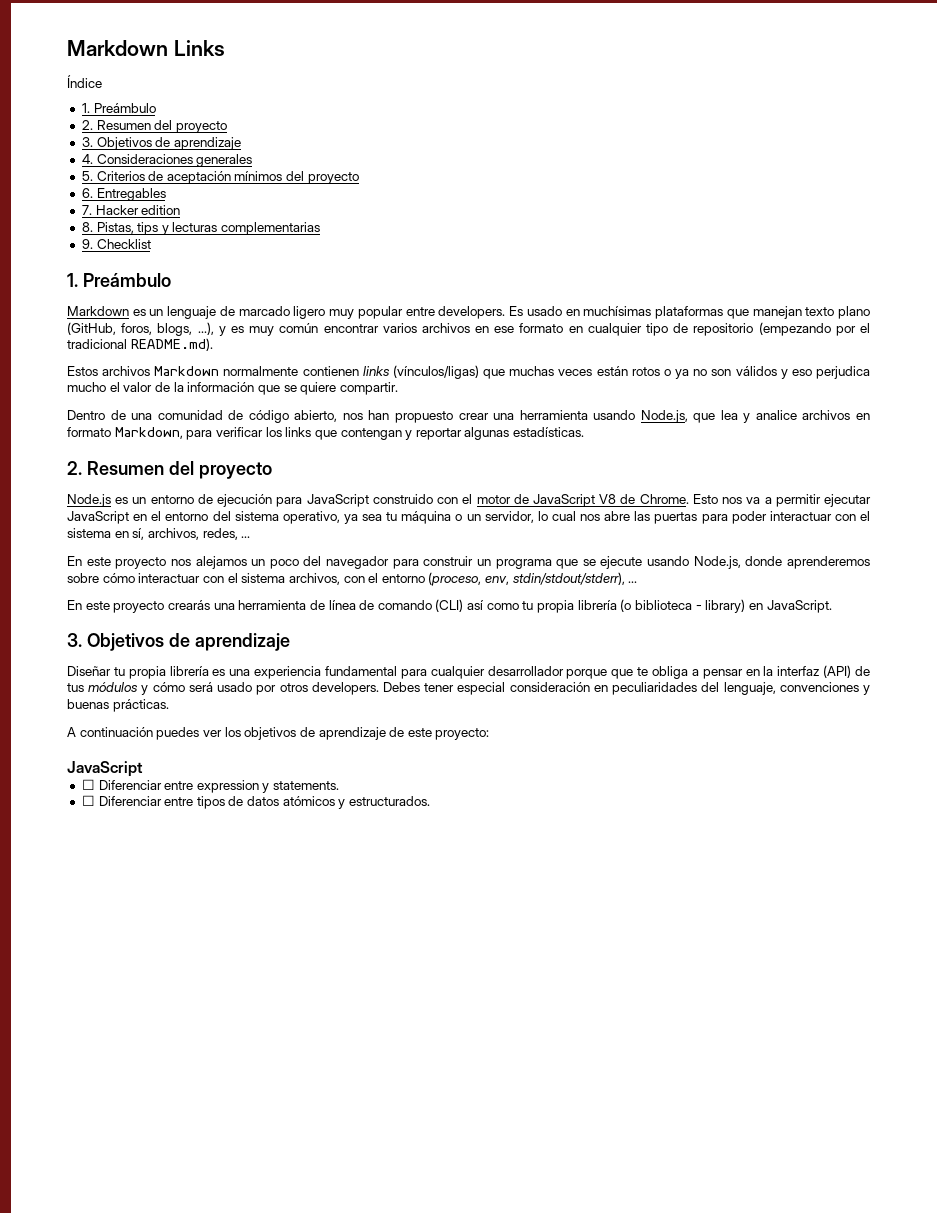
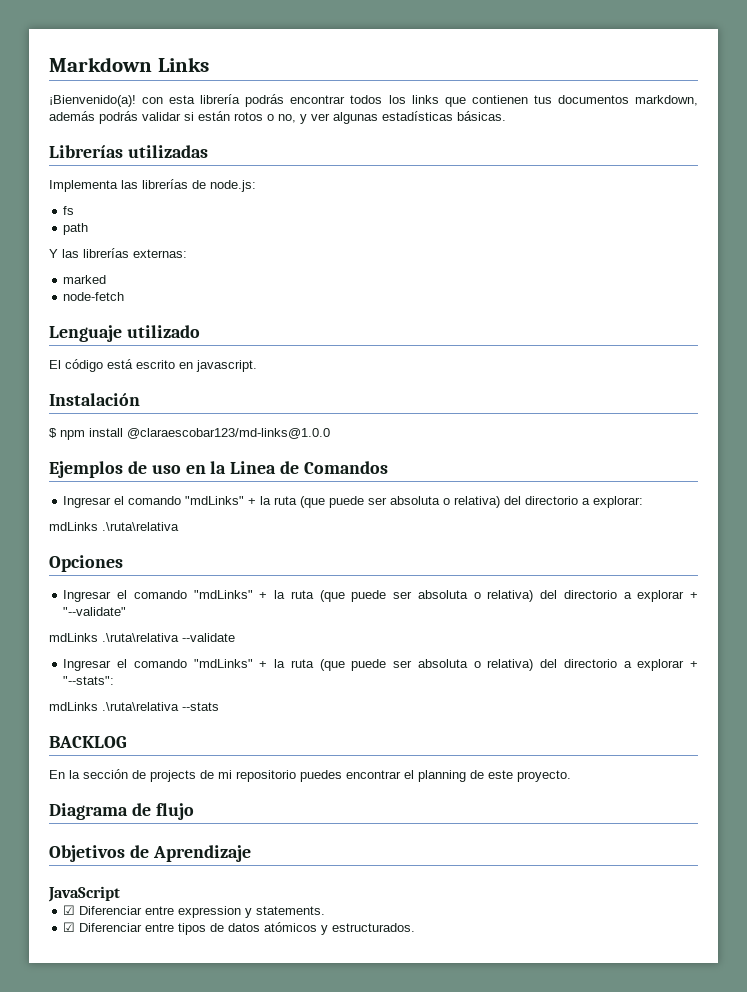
[67,75,102,88] [81,103,156,113] [81,120,227,133] [81,137,241,150] [81,154,253,167] [81,171,359,184] [81,188,166,201] [81,205,181,215] [81,222,321,235] [81,239,151,249] [67,273,171,287] [67,306,870,319] [67,322,870,336] [67,338,213,351] [67,365,870,379] [67,382,398,395] [67,410,870,423] [67,427,585,440] [67,461,272,479] [67,494,872,507] [67,511,870,524] [67,528,251,540] [67,556,871,569] [67,572,638,586] [67,599,832,613] [67,633,290,651] [67,665,871,679] [67,682,870,695] [67,699,169,712] [67,727,490,740] Índice // 1. Preámbulo // 2. Resumen del proyecto // 3. Objetivos de aprendizaje // 4. Consideraciones generales // 5. Criterios de aceptación mínimos del proyecto // 6. Entregables // 7. Hacker edition // 8. Pistas, tips y lecturas complementarias // 9. Checklist // 1. Preámbulo // Markdown es un lenguaje de marcado ligero muy popular entre developers. Es usado en muchísimas plataformas que manejan texto plano (GitHub, foros, blogs, ...), y es muy común encontrar varios archivos en ese formato en cualquier tipo de repositorio (empezando por el tradicional README.md). // Estos archivos Markdown normalmente contienen links (vínculos/ligas) que muchas veces están rotos o ya no son válidos y eso perjudica mucho el valor de la información que se quiere compartir. // Dentro de una comunidad de código abierto, nos han propuesto crear una herramienta usando Node.js, que lea y analice archivos en formato Markdown, para verificar los links que contengan y reportar algunas estadísticas. // 2. Resumen del proyecto // Node.js es un entorno de ejecución para JavaScript construido con el motor de JavaScript V8 de Chrome. Esto nos va a permitir ejecutar JavaScript en el entorno del sistema operativo, ya sea tu máquina o un servidor, lo cual nos abre las puertas para poder interactuar con el sistema en sí, archivos, redes, ... // En este proyecto nos alejamos un poco del navegador para construir un programa que se ejecute usando Node.js, donde aprenderemos sobre cómo interactuar con el sistema archivos, con el entorno (proceso, env, stdin/stdout/stderr), ... // En este proyecto crearás una herramienta de línea de comando (CLI) así como tu propia librería (o biblioteca - library) en JavaScript. // 3. Objetivos de aprendizaje // Diseñar tu propia librería es una experiencia fundamental para cualquier desarrollador porque que te obliga a pensar en la interfaz (API) de tus módulos y cómo será usado por otros developers. Debes tener especial consideración en peculiaridades del lenguaje, convenciones y buenas prácticas. // A continuación puedes ver los objetivos de aprendizaje de este proyecto: -> [49,94,699,107] [49,111,506,124] [49,145,208,158] [49,179,256,192] [63,206,75,215] [63,223,89,235] [49,248,187,258] [63,275,107,284] [63,292,125,301] [49,325,200,342] [49,359,257,372] [49,393,140,406] [49,428,330,440] [49,461,389,478] [63,496,644,508] [49,522,179,531] [49,555,123,572] [63,590,698,602] [63,607,127,616] [49,633,235,642] [63,659,698,671] [63,676,115,685] [49,702,219,711] [49,736,127,748] [49,769,571,782] [49,803,194,820] [49,845,251,862] ¡Bienvenido(a)! con esta librería podrás encontrar todos los links que contienen tus documentos markdown, además podrás validar si están rotos o no, y ver algunas estadísticas básicas. // Librerías utilizadas // Implementa las librerías de node.js: // fs // path // Y las librerías externas: // marked // node-fetch // Lenguaje utilizado // El código está escrito en javascript. // Instalación // $ npm install @claraescobar123/md-links@1.0.0 // Ejemplos de uso en la Linea de Comandos // Ingresar el comando "mdLinks" + la ruta (que puede ser absoluta o relativa) del directorio a explorar: // mdLinks .\ruta\relativa // Opciones // Ingresar el comando "mdLinks" + la ruta (que puede ser absoluta o relativa) del directorio a explorar + "--validate" // mdLinks .\ruta\relativa --validate // Ingresar el comando "mdLinks" + la ruta (que puede ser absoluta o relativa) del directorio a explorar + "--stats": // mdLinks .\ruta\relativa --stats // BACKLOG // En la sección de projects de mi repositorio puedes encontrar el planning de este proyecto. // Diagrama de flujo // Objetivos de Aprendizaje
[81,779,95,790] ☐ -> [63,905,76,915] ☑
[81,795,95,806] ☐ -> [63,922,76,932] ☑

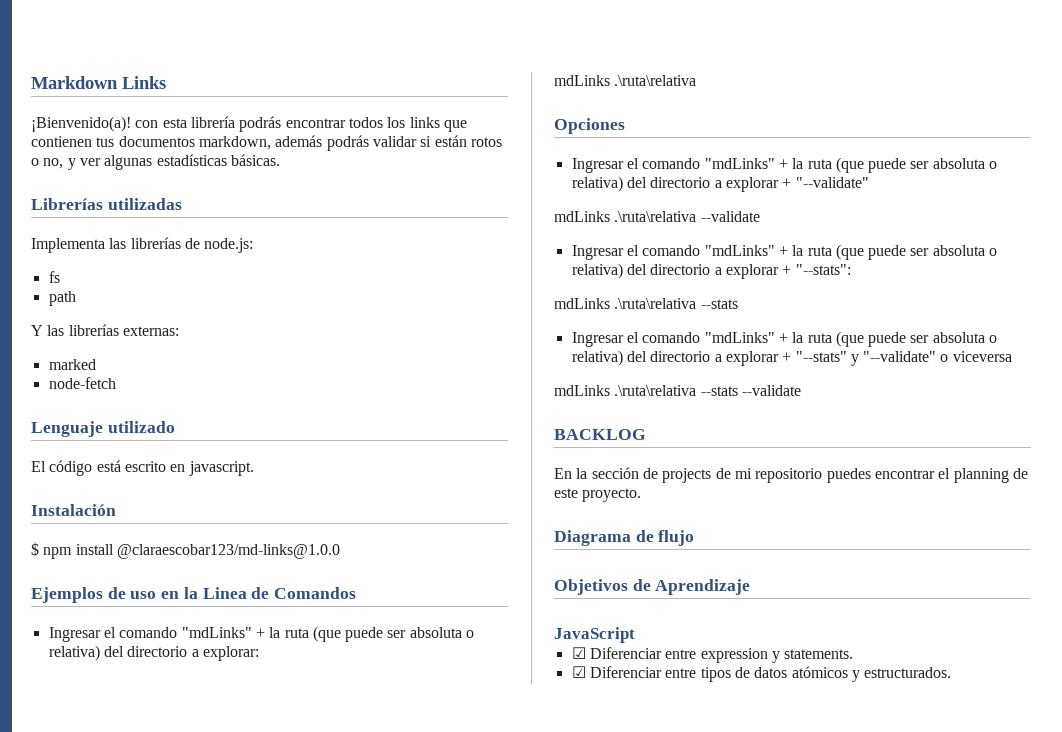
(219, 706) none -> [571,331,998,347] [571,350,1012,366] [554,385,801,396] // Ingresar el comando "mdLinks" + la ruta (que puede ser absoluta o relativa) del directorio a explorar + "--stats" y "--validate" o viceversa // mdLinks .\ruta\relativa --stats --validate

